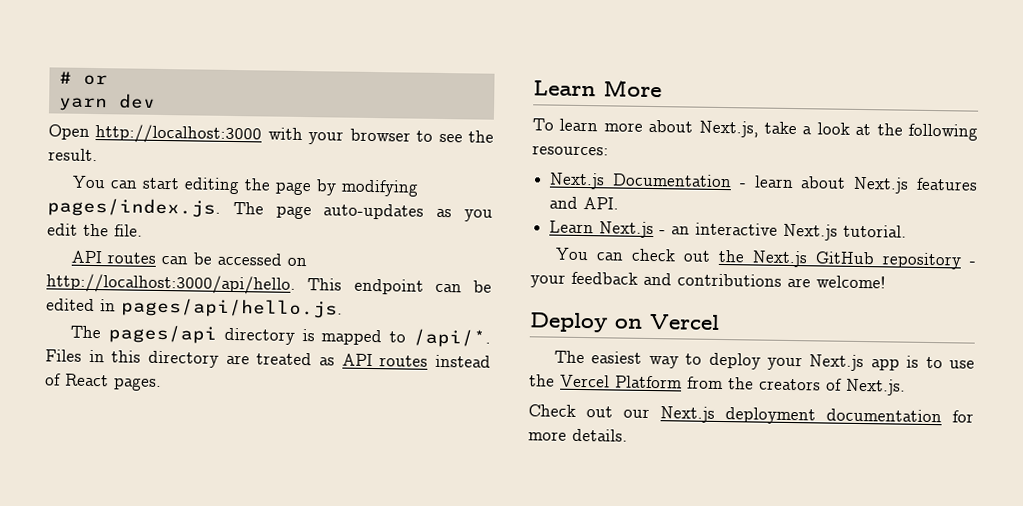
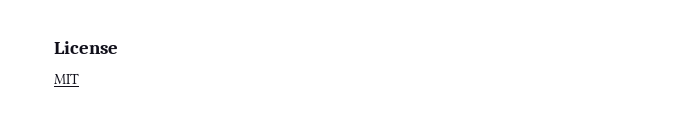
[58,71,108,86] [57,93,156,112] [48,124,495,145] [48,148,98,162] [72,175,420,197] [47,197,494,222] [47,223,143,237] [71,250,308,267] [46,273,492,295] [46,297,343,319] [70,324,492,348] [45,349,492,368] [45,373,162,391] [533,79,662,98] [532,118,978,141] [532,145,609,156] [549,172,978,194] [549,196,620,210] [549,220,908,241] [555,247,976,270] [530,271,886,289] [529,312,720,333] [554,350,975,372] [529,374,906,396] [528,404,974,425] [528,428,628,442] # or // yarn dev // Open http://localhost:3000 with your browser to see the result. // You can start editing the page by modifying pages/index.js. The page auto-updates as you edit the file. // API routes can be accessed on http://localhost:3000/api/hello. This endpoint can be edited in pages/api/hello.js. // The pages/api directory is mapped to /api/*. Files in this directory are treated as API routes instead of React pages. // Learn More // To learn more about Next.js, take a look at the following resources: // Next.js Documentation - learn about Next.js features and API. // Learn Next.js - an interactive Next.js tutorial. // You can check out the Next.js GitHub repository - your feedback and contributions are welcome! // Deploy on Vercel // The easiest way to deploy your Next.js app is to use the Vercel Platform from the creators of Next.js. // Check out our Next.js deployment documentation for more details. -> [54,41,118,54] [54,73,79,84] License // MIT

